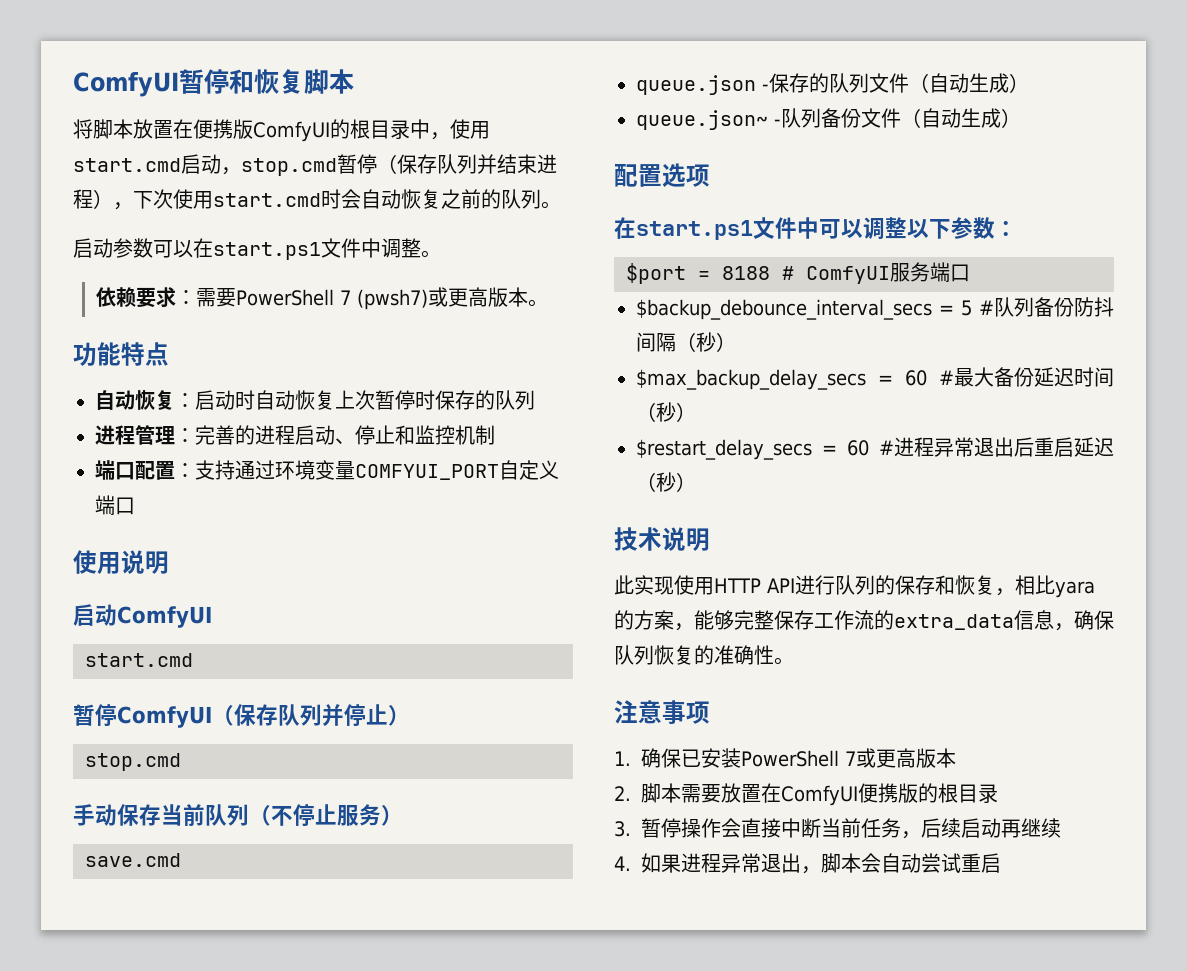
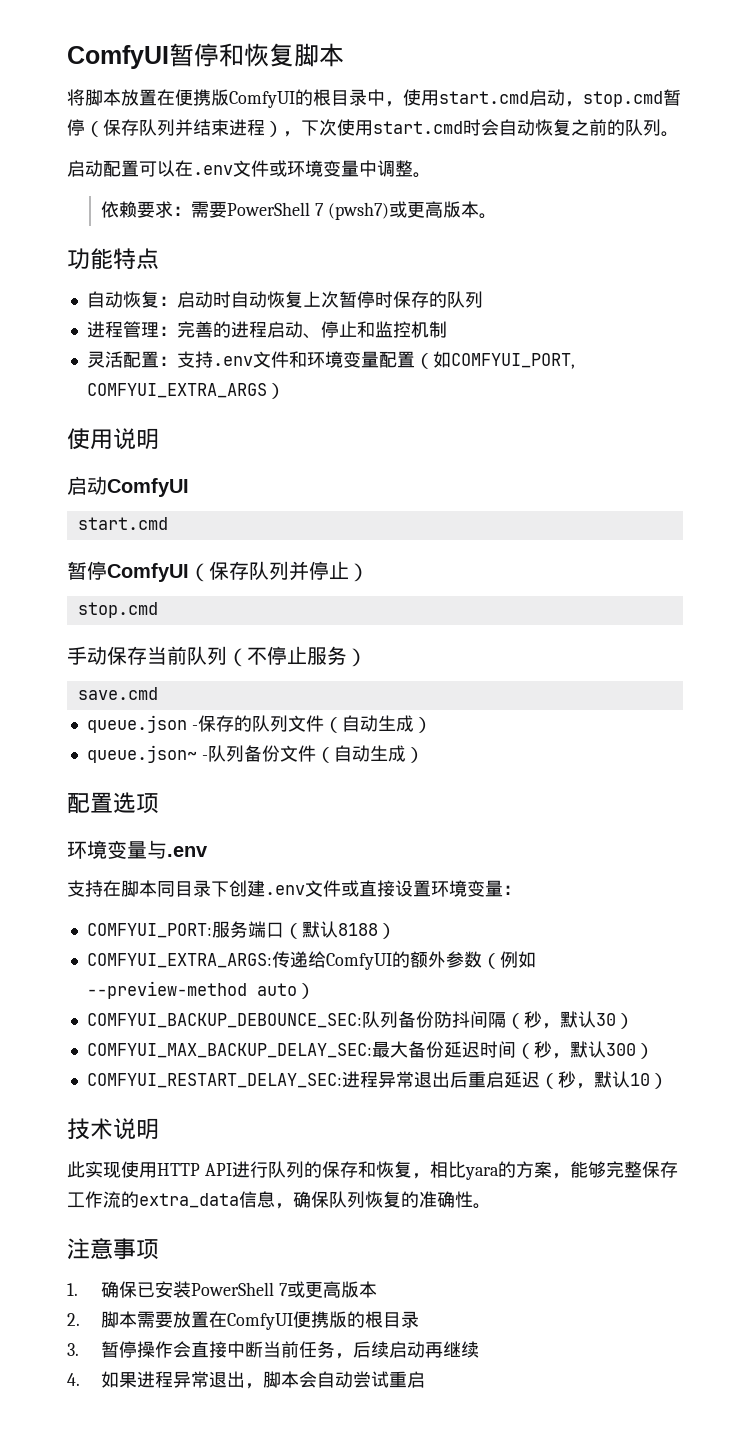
[113,238,361,260] 参数可以在start.ps1文件 -> [103,160,359,177] 配置可以在.env文件或环境变量
[95,460,135,480] 端口 -> [86,351,123,368] 灵活
[235,460,559,480] [95,495,135,515] 通过环境变量COMFYUI_PORT自定义端口 -> [212,351,575,369] [86,383,285,399] .env文件和环境变量配置（如COMFYUI_PORT, COMFYUI_EXTRA_ARGS）
[614,217,1017,240] [626,262,970,284] [636,299,994,320] 在start.ps1文件中可以调整以下参数： // $port = 8188 # ComfyUI服务端口 // $backup_debounce_interval_secs = 5 # -> [67,840,208,859] [67,880,521,897] [86,921,396,939] [86,951,536,970] [86,981,315,999] [86,1013,362,1028] 环境变量与.env // 支持在脚本同目录下创建.env文件或直接设置环境变量： // COMFYUI_PORT:服务端口（默认8188） // COMFYUI_EXTRA_ARGS:传递给ComfyUI的额外参数（例如--preview-method auto） // COMFYUI_BACKUP_DEBOUNCE_SEC:
[716,332,736,352] [636,369,954,390] ） // $max_backup_delay_secs = 60 # -> [541,1011,634,1029] [86,1043,372,1058] ，默认30） // COMFYUI_MAX_BACKUP_DELAY_SEC:
[676,402,696,422] [636,439,894,460] ） // $restart_delay_secs = 60 # -> [551,1041,654,1059] [86,1073,342,1088] ，默认300） // COMFYUI_RESTART_DELAY_SEC:
(676, 482) none -> [575,1071,650,1089] ，默认10

